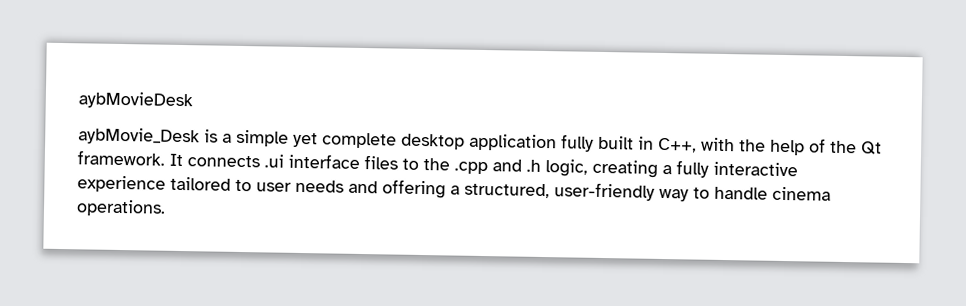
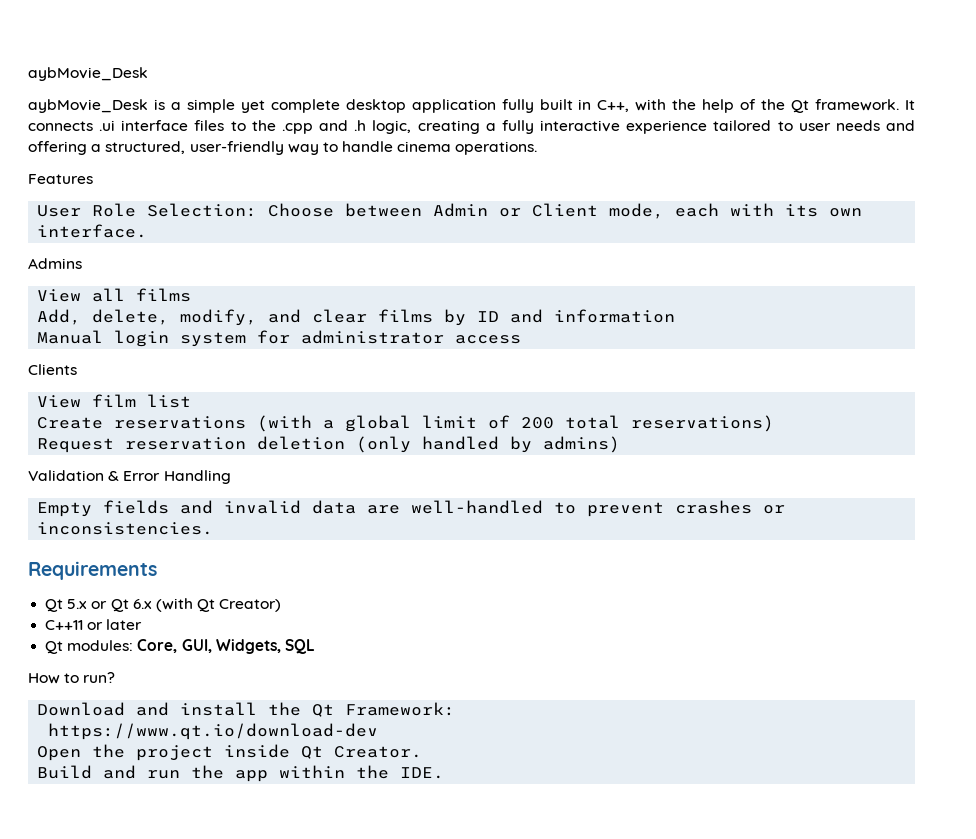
[78,91,193,110] aybMovieDesk -> [28,67,148,81] aybMovie_Desk
(166, 208) none -> [28,174,93,184] [37,203,863,219] [37,224,148,238] [28,258,82,269] [37,288,192,302] [37,309,676,326] [37,330,522,347] [28,364,77,375] [37,394,192,408] [37,415,775,432] [37,436,621,453] [28,470,231,484] [37,500,786,517] [37,522,214,535] [28,561,157,580] [45,598,282,612] [45,619,143,630] [45,639,315,654] [28,672,116,684] [37,702,456,717] [48,723,379,740] [37,744,423,761] [37,765,445,782] // Features // User Role Selection: Choose between Admin or Client mode, each with its own interface. // Admins // View all films // Add, delete, modify, and clear films by ID and information // Manual login system for administrator access // Clients // View film list // Create reservations (with a global limit of 200 total reservations) // Request reservation deletion (only handled by admins) // Validation & Error Handling // Empty fields and invalid data are well-handled to prevent crashes or inconsistencies. // Requirements // Qt 5.x or Qt 6.x (with Qt Creator) // C++11 or later // Qt modules: Core, GUI, Widgets, SQL // How to run? // Download and install the Qt Framework: // https://www.qt.io/download-dev // Open the project inside Qt Creator. // Build and run the app within the IDE.

